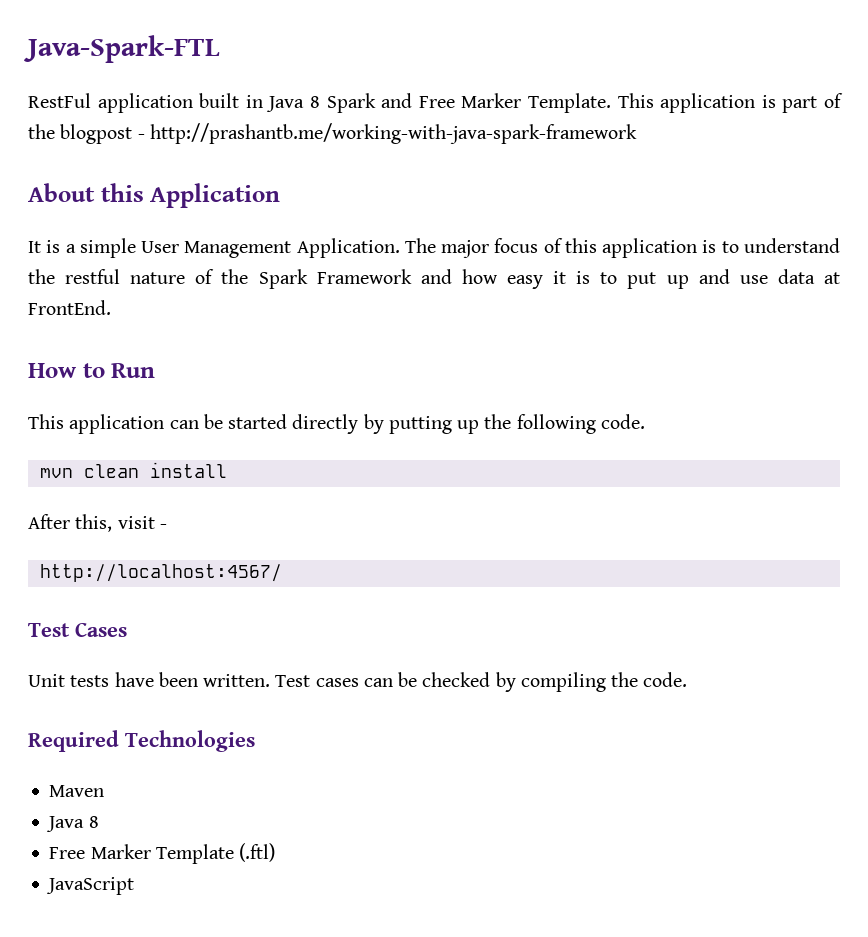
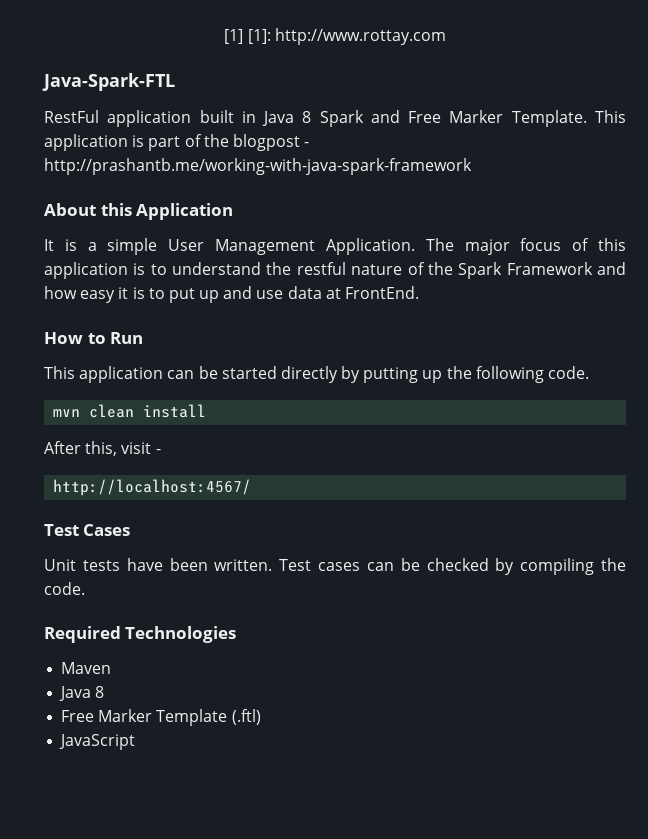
(24, 49) none -> [224,28,446,45] [1] [1]: http://www.rottay.com //

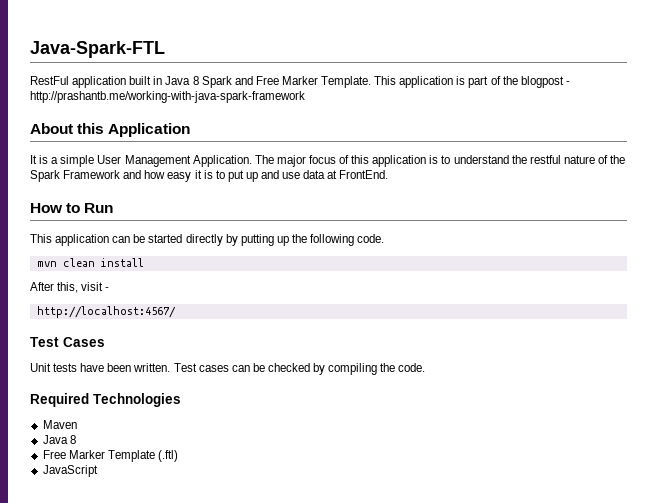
[224,28,446,45] [1] [1]: http://www.rottay.com // -> (30, 49) none

